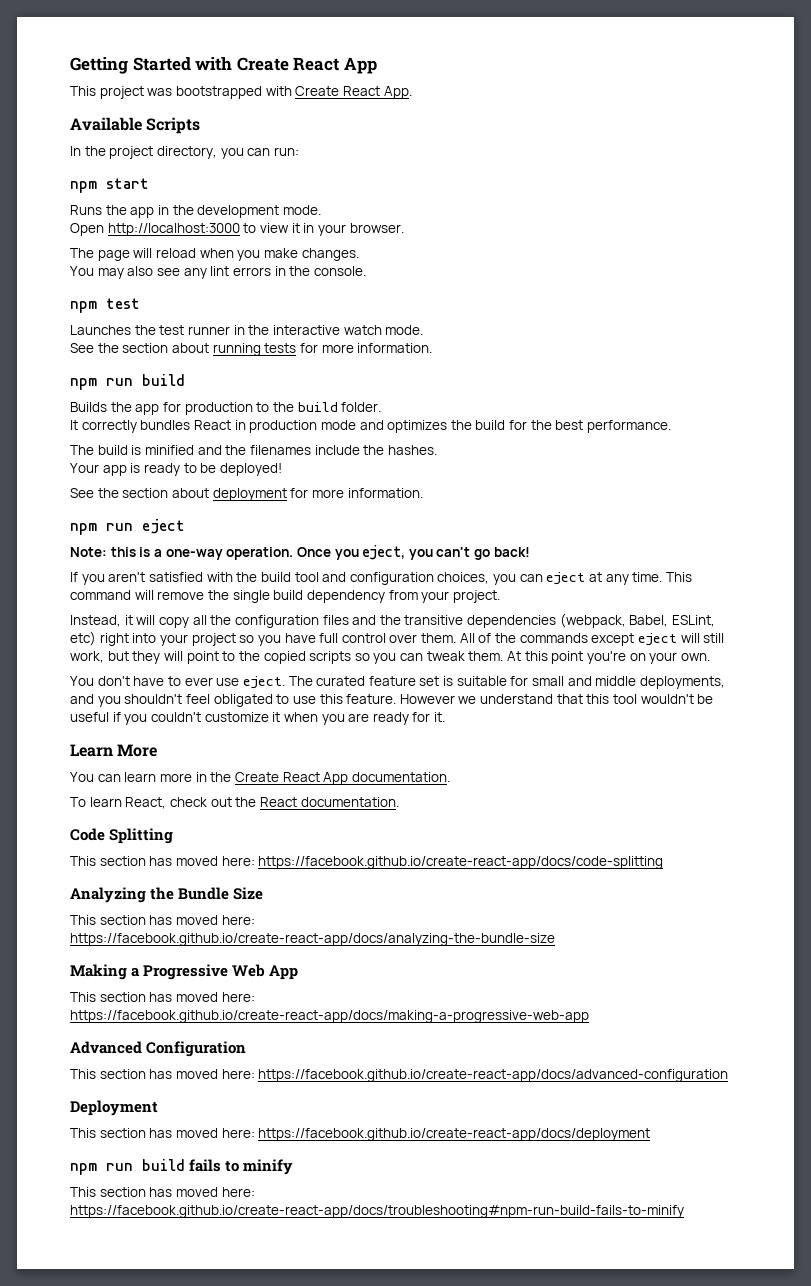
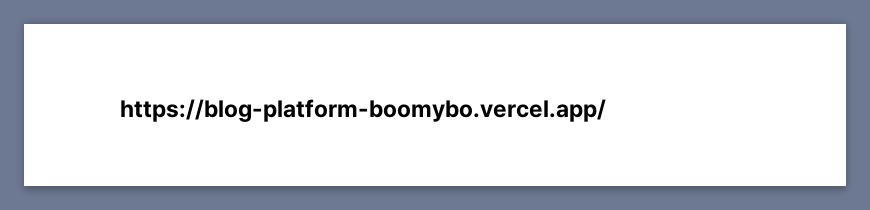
[70,57,377,74] [70,86,412,99] [70,117,201,134] [70,146,299,159] [70,178,149,193] [70,205,321,218] [70,223,404,236] [70,248,359,261] [70,266,366,279] [70,298,140,313] [70,325,424,335] [70,343,433,356] [70,374,185,390] [70,402,382,415] [70,420,672,433] [70,445,437,455] [70,463,282,476] [70,488,423,501] [70,519,185,535] [70,545,530,560] [70,572,692,585] [70,590,500,603] [70,613,716,628] [70,631,725,646] [70,651,710,664] [70,676,725,689] [70,694,714,707] [70,712,446,725] [70,744,158,757] [70,772,450,785] [70,797,399,809] [70,828,174,844] [70,856,664,869] [70,887,264,903] [70,915,255,925] [70,933,555,946] [70,964,299,980] [70,992,255,1002] [70,1010,589,1023] [70,1041,247,1057] [70,1069,729,1082] [70,1100,158,1116] [70,1128,651,1141] [70,1159,294,1175] [70,1187,255,1197] [70,1205,684,1218] Getting Started with Create React App // This project was bootstrapped with Create React App. // Available Scripts // In the project directory, you can run: // npm start // Runs the app in the development mode. // Open http://localhost:3000 to view it in your browser. // The page will reload when you make changes. // You may also see any lint errors in the console. // npm test // Launches the test runner in the interactive watch mode. // See the section about running tests for more information. // npm run build // Builds the app for production to the build folder. // It correctly bundles React in production mode and optimizes the build for the best performance. // The build is minified and the filenames include the hashes. // Your app is ready to be deployed! // See the section about deployment for more information. // npm run eject // Note: this is a one-way operation. Once you eject, you can't go back! // If you aren't satisfied with the build tool and configuration choices, you can eject at any time. This command will remove the single build dependency from your project. // Instead, it will copy all the configuration files and the transitive dependencies (webpack, Babel, ESLint, etc) right into your project so you have full control over them. All of the commands except eject will still work, but they will point to the copied scripts so you can tweak them. At this point you're on your own. // You don't have to ever use eject. The curated feature set is suitable for small and middle deployments, and you shouldn't feel obligated to use this feature. However we understand that this tool wouldn't be useful if you couldn't customize it when you are ready for it. // Learn More // You can learn more in the Create React App documentation. // To learn React, check out the React documentation. // Code Splitting // This section has moved here: https://facebook.github.io/create-react-app/docs/code-splitting // Analyzing the Bundle Size // This section has moved here: https://facebook.github.io/create-react-app/docs/analyzing-the-bundle-size // Making a Progressive Web App // This section has moved here: https://facebook.github.io/create-react-app/docs/making-a-progressive-web-app // Advanced Configuration // This section has moved here: https://facebook.github.io/create-react-app/docs/advanced-configuration // Deployment // This section has moved here: https://facebook.github.io/create-react-app/docs/deployment // npm run build fails to minify // This section has moved here: https://facebook.github.io/create-react-app/docs/troubleshooting#npm-run-build-fails-to-minify -> [120,99,606,122] https://blog-platform-boomybo.vercel.app/

